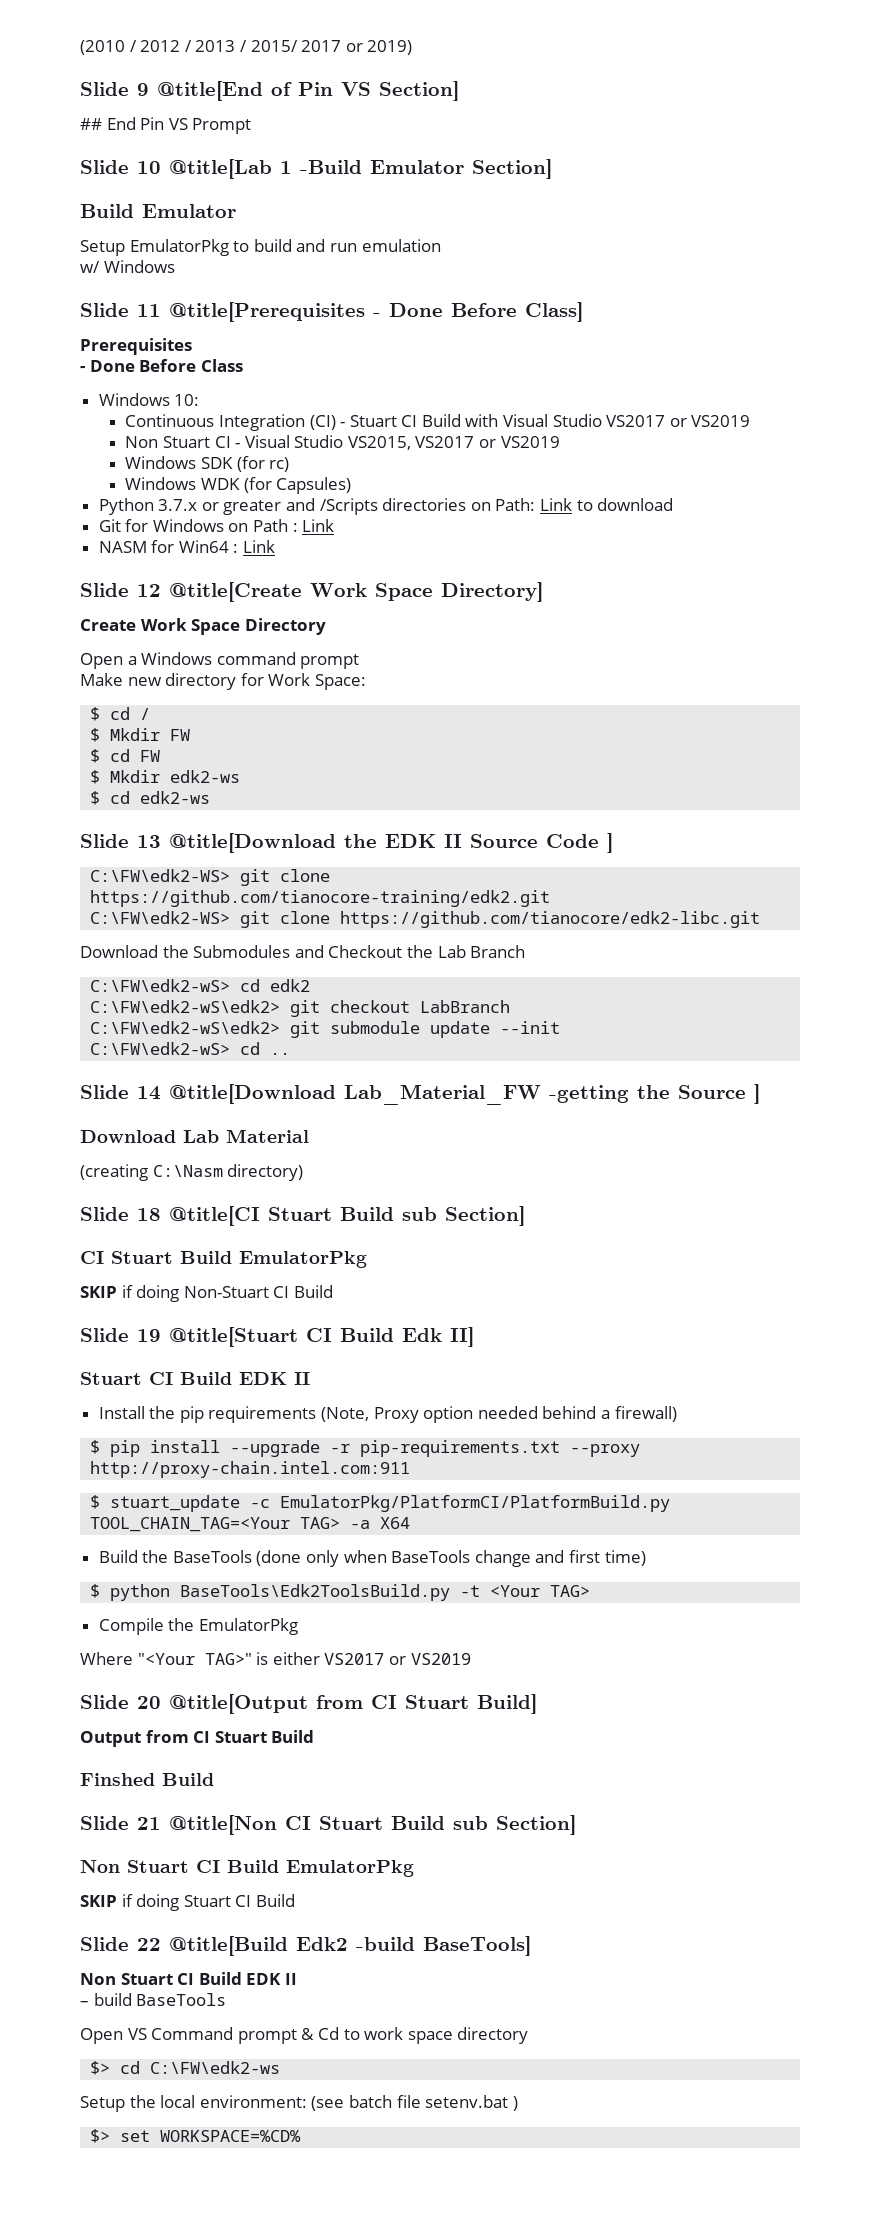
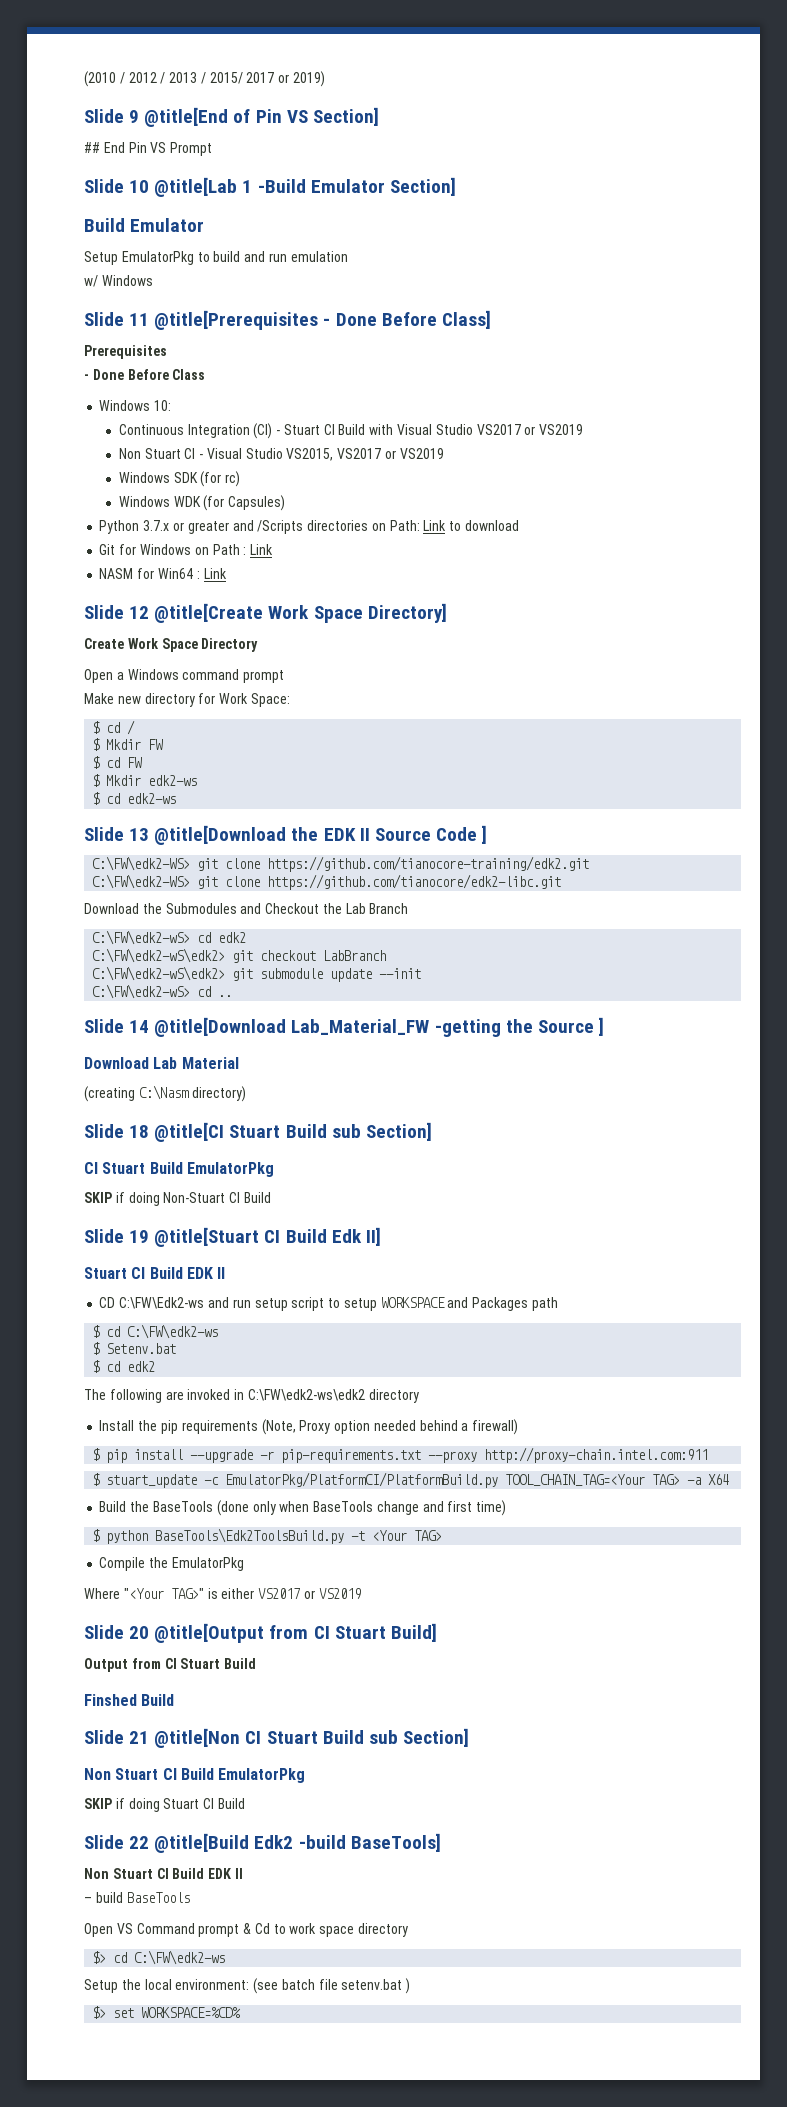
(310, 1378) none -> [99,1297,558,1311] [92,1324,219,1339] [92,1342,177,1355] [92,1360,156,1373] [84,1389,419,1403] // CD C:\FW\Edk2-ws and run setup script to setup WORKSPACE and Packages path // $ cd C:\FW\edk2-ws // $ Setenv.bat // $ cd edk2 // The following are invoked in C:\FW\edk2-ws\edk2 directory

